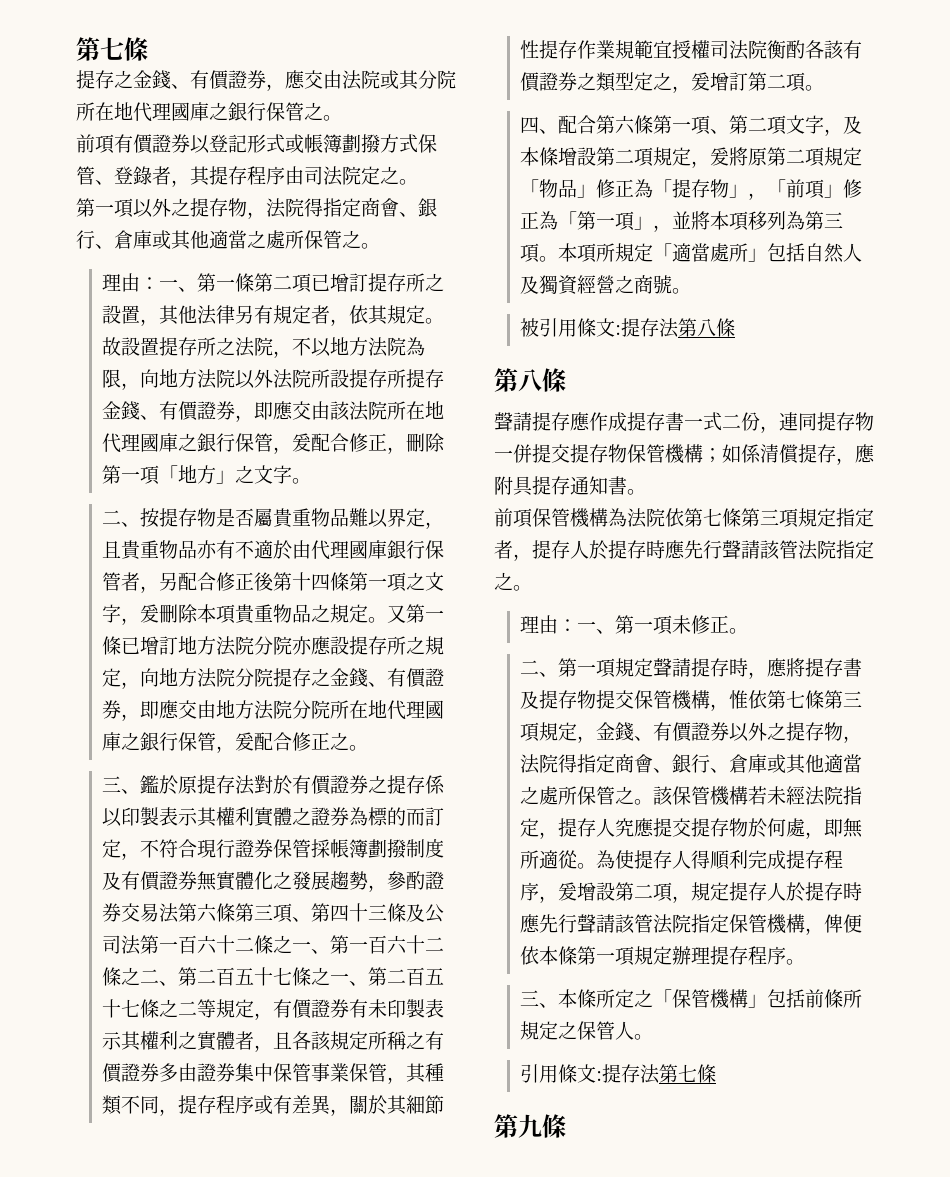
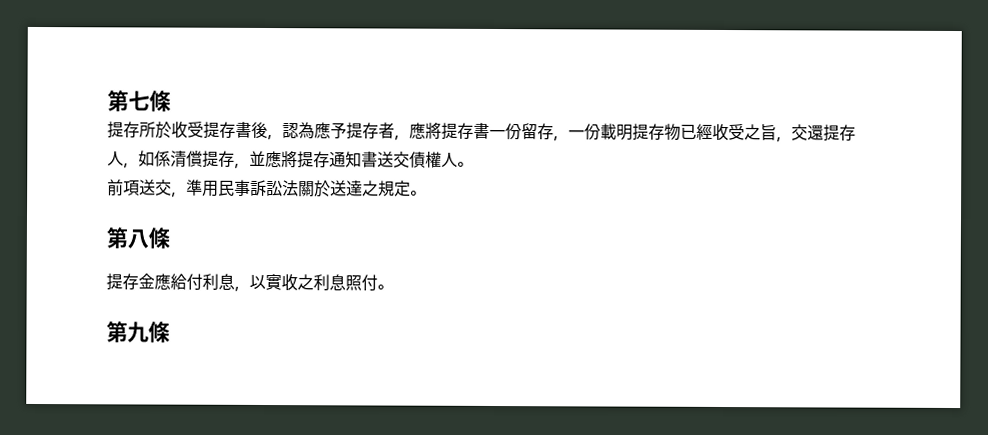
[114,70,456,91] [76,102,342,122] [76,134,437,154] [76,166,418,187] [76,198,437,219] [76,230,380,250] [102,273,445,293] [102,305,445,326] [102,337,426,358] [102,369,445,390] [102,401,445,422] [102,433,446,454] [102,465,312,485] [102,508,445,529] [102,540,445,560] [102,572,445,593] [102,604,445,625] [102,636,445,656] [102,668,445,689] [102,700,445,721] [102,732,369,753] [102,775,446,795] [102,807,445,827] [102,839,445,860] [102,871,445,892] [102,903,445,923] [102,935,445,955] [102,967,445,986] [102,999,445,1020] [102,1031,445,1052] [102,1063,445,1084] [102,1095,445,1116] [520,40,863,60] [520,72,825,93] [520,115,863,136] [520,147,863,168] [520,179,863,200] [520,211,844,232] [520,243,863,263] [520,275,692,295] [520,318,736,338] [494,368,566,392] [494,412,874,433] [494,444,722,464] 之金錢、有價證券，應交由法院或其分院所在地代理國庫之銀行保管之。 // 前項有價證券以登記形式或帳簿劃撥方式保管、登錄者，其提存程序由司法院定之。 // 第一項以外之提存物，法院得指定商會、銀行、倉庫或其他適當之處所保管之。 // 理由：一、第一條第二項已增訂提存所之設置，其他法律另有規定者，依其規定。故設置提存所之法院，不以地方法院為限，向地方法院以外法院所設提存所提存金錢、有價證券，即應交由該法院所在地代理國庫之銀行保管，爰配合修正，刪除第一項「地方」之文字。 // 二、按提存物是否屬貴重物品難以界定，且貴重物品亦有不適於由代理國庫銀行保管者，另配合修正後第十四條第一項之文字，爰刪除本項貴重物品之規定。又第一條已增訂地方法院分院亦應設提存所之規定，向地方法院分院提存之金錢、有價證券，即應交由地方法院分院所在地代理國庫之銀行保管，爰配合修正之。 // 三、鑑於原提存法對於有價證券之提存係以印製表示其權利實體之證券為標的而訂定，不符合現行證券保管採帳簿劃撥制度及有價證券無實體化之發展趨勢，參酌證券交易法第六條第三項、第四十三條及公司法第一百六十二條之一、第一百六十二條之二、第二百五十七條之一、第二百五十七條之二等規定，有價證券有未印製表示其權利之實體者，且各該規定所稱之有價證券多由證券集中保管事業保管，其種類不同，提存程序或有差異，關於其細節性提存作業規範宜授權司法院衡酌各該有價證券之類型定之，爰增訂第二項。 // 四、配合第六條第一項、第二項文字，及本條增設第二項規定，爰將原第二項規定「物品」修正為「提存物」，「前項」修正為「第一項」，並將本項移列為第三項。本項所規定「適當處所」包括自然人及獨資經營之商號。 // 被引用條文:提存法第八條 // 第八條 // 聲請提存應作成提存書一式二份，連同提存物一併提交提存物保管機構； -> [139,121,856,143] [107,151,139,169] 所於收受提存書後，認為應予提存者，應將提存書一份留存，一份載明提存物已經收受之旨，交還提存人，
[855,444,875,463] [494,476,533,496] 應附具 -> [249,150,298,168] 並應將
[627,489,646,495] [494,508,874,528] [494,540,874,561] [494,572,532,591] [520,615,749,635] [520,658,863,679] [520,690,863,711] [520,722,863,743] [520,754,863,774] [520,786,863,806] [520,818,864,839] [520,850,844,870] [520,882,863,903] [520,914,863,935] [520,946,806,966] [520,989,863,1009] [520,1021,654,1040] [520,1064,717,1084] 。 // 前項保管機構為法院依第七條第三項規定指定者，提存人於提存時應先行聲請該管法院指定之。 // 理由：一、第一項未修正。 // 二、第一項規定聲請提存時，應將提存書及提存物提交保管機構，惟依第七條第三項規定，金錢、有價證券以外之提存物，法院得指定商會、銀行、倉庫或其他適當之處所保管之。該保管機構若未經法院指定，提存人究應提交提存物於何處，即無所適從。為使提存人得順利完成提存程序，爰增設第二項，規定提存人於提存時應先行聲請該管法院指定保管機構，俾便依本條第一項規定辦理提存程序。 // 三、本條所定之「保管機構」包括前條所規定之保管人。 // 引用條文:提存法第七條 -> [377,151,473,168] [107,179,426,198] [106,227,170,249] [106,273,393,292] 送交債權人。 // 前項送交，準用民事訴訟法關於送達之規定。 // 第八條 // 提存金應給付利息，以實收之利息照付。

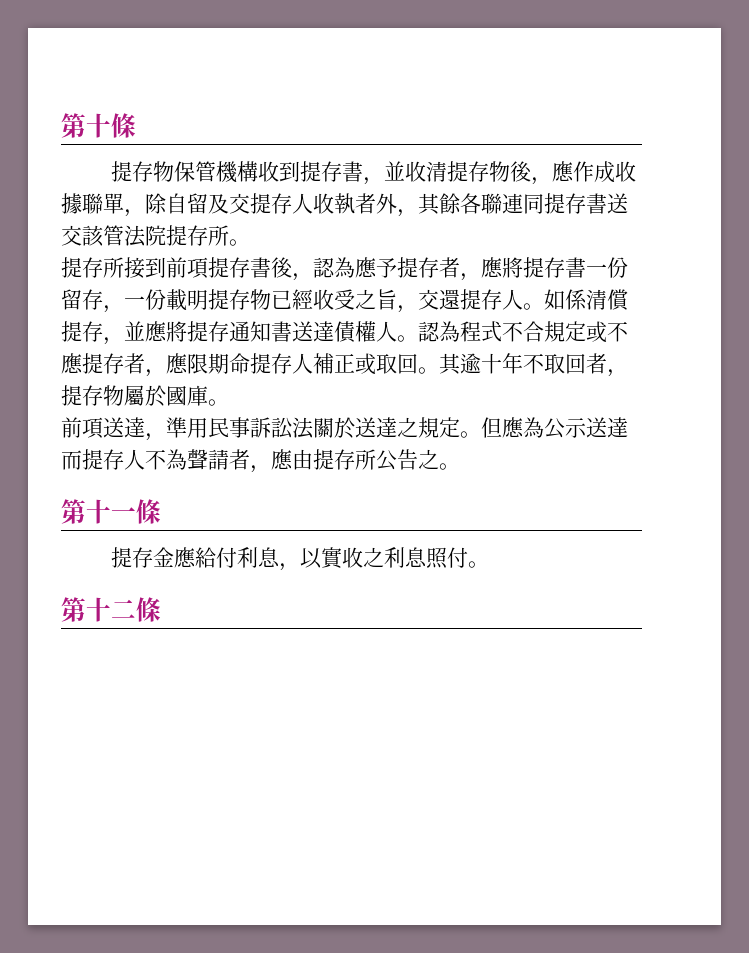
[107,90,171,112] [107,121,204,139] 第七條 // 提存所於收受 -> [61,113,136,138] [111,161,637,185] [61,193,628,217] [61,225,250,247] [61,257,208,279] 第十條 // 提存物保管機構收到提存書，並收清提存物後，應作成收據聯單，除自留及交提存人收執者外，其餘各聯連同提存書送交該管法院提存所。 // 提存所接到前項
[123,162,139,169] ， -> [523,303,544,310] 。
[393,151,410,168] 交 -> [313,321,334,342] 達
(473, 164) none -> [418,321,628,343] [61,353,628,377] [61,385,229,407] 認為程式不合規定或不應提存者，應限期命提存人補正或取回。其逾十年不取回者，提存物屬於國庫。
[155,179,172,196] 交 -> [124,417,145,438] 達
[106,227,149,249] // 第八 -> [481,417,628,439] [61,449,460,473] [61,499,136,524] 但應為公示送達而提存人不為聲請者，應由提存所公告之。 // 第十一
[127,321,149,343] 九 -> [86,597,136,622] 十二

